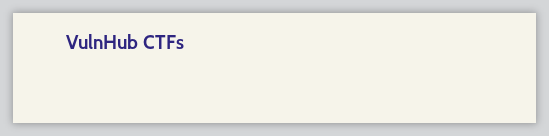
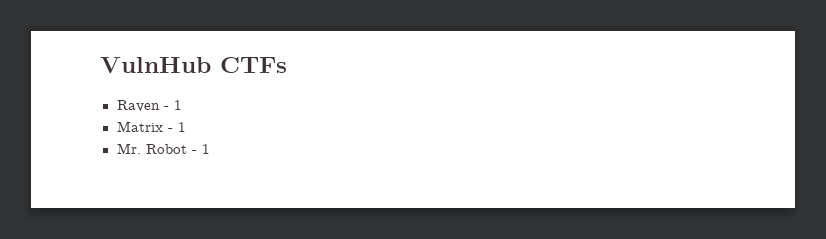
(185, 42) none -> [116,100,182,112] [116,121,186,132] [116,143,210,154] // Raven - 1 // Matrix - 1 // Mr. Robot - 1

